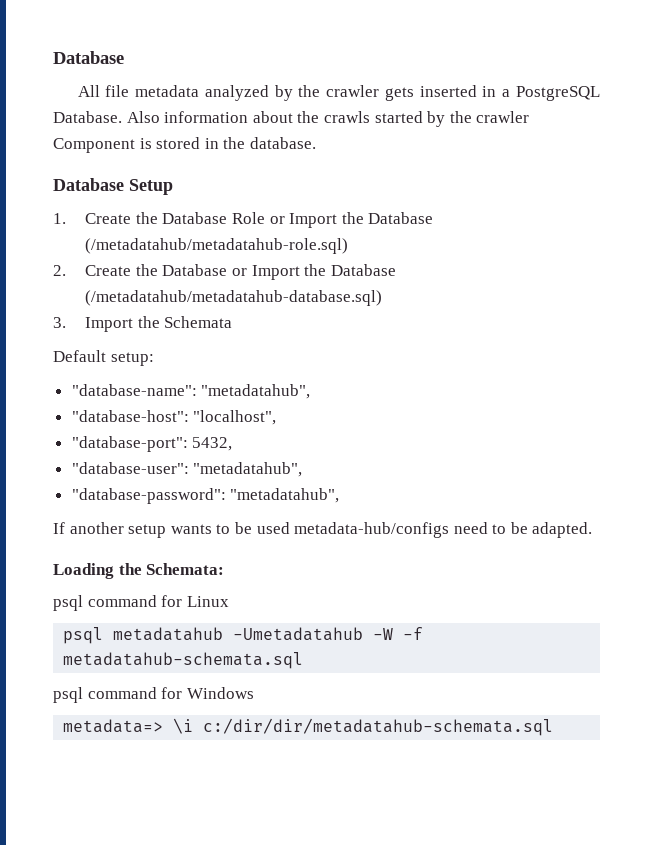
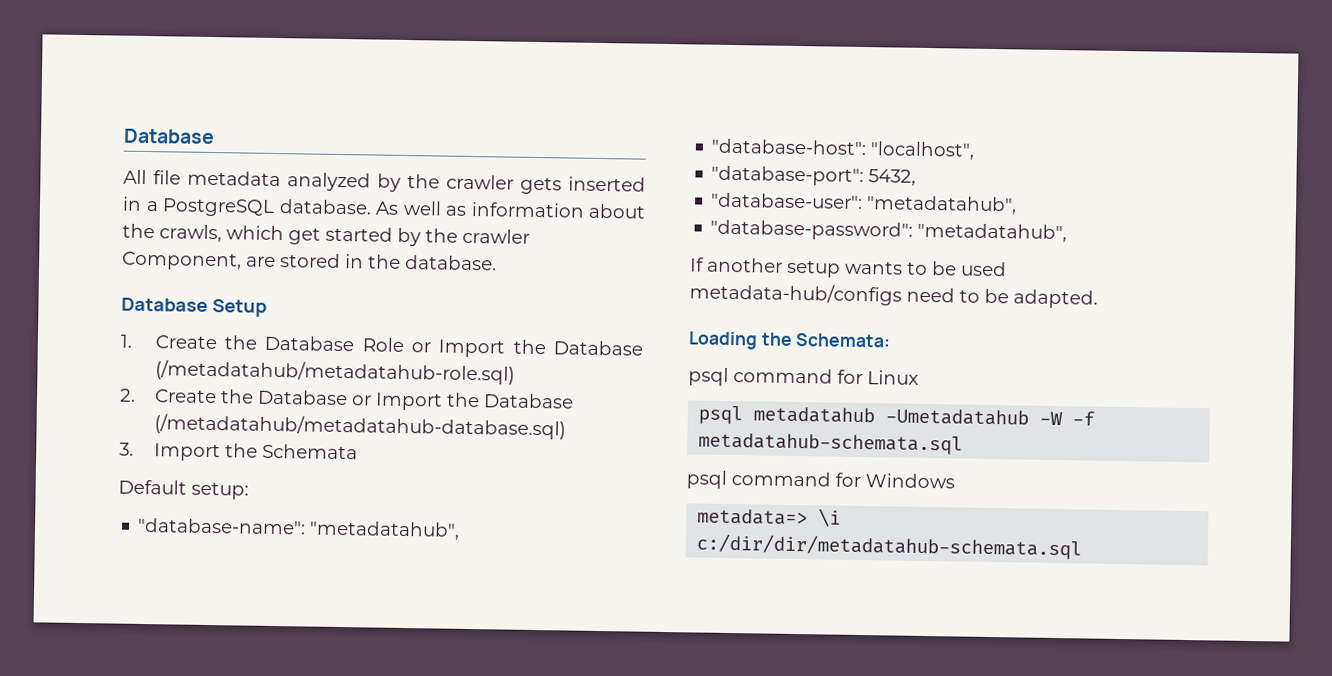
[53,111,370,123] Database. Also information about the crawls -> [278,199,646,219] [122,223,321,245] database. As well as information about the crawls, which get
[53,138,152,153] Component is -> [122,251,276,271] Component, are

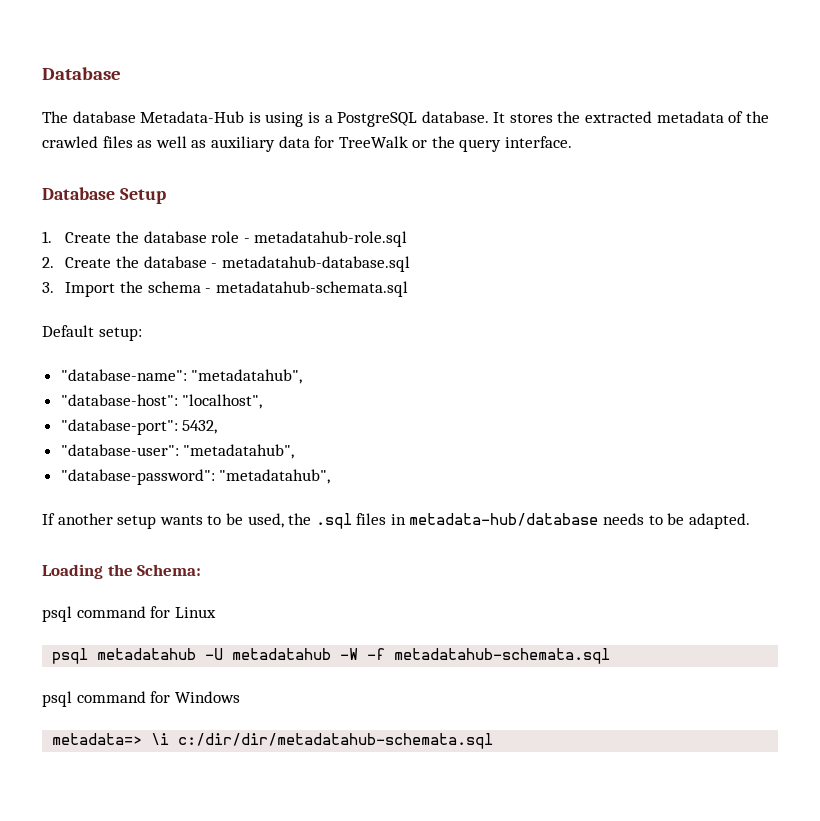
[123,169,646,195] [122,196,646,219] [122,223,530,247] [122,251,497,271] All file metadata analyzed by the crawler gets inserted in a PostgreSQL database. As well as information about the crawls, which get started by the crawler Component, are stored in the database. -> [42,111,769,127] [42,136,573,152] The database Metadata-Hub is using is a PostgreSQL database. It stores the extracted metadata of the crawled files as well as auxiliary data for TreeWalk or the query interface.
[264,335,643,358] [154,359,515,385] [119,388,574,411] [153,413,566,440] Database Role or Import the Database (/metadatahub/metadatahub-role.sql) // 2. Create the Database or Import the Database (/metadatahub/metadatahub-database.sql) -> [143,231,408,247] [42,256,410,272] database role - metadatahub-role.sql // 2. Create the database - metadatahub-database.sql
[261,443,358,460] Schemata -> [147,281,408,297] schema - metadatahub-schemata.sql
[960,261,1007,277] [689,282,955,306] used metadata-hub/configs need -> [247,513,645,529] used, the .sql files in metadata-hub/database needs
[795,332,892,348] Schemata: -> [137,564,202,576] Schema:
[885,408,1030,426] -Umetadatahub -> [205,648,332,660] -U metadatahub

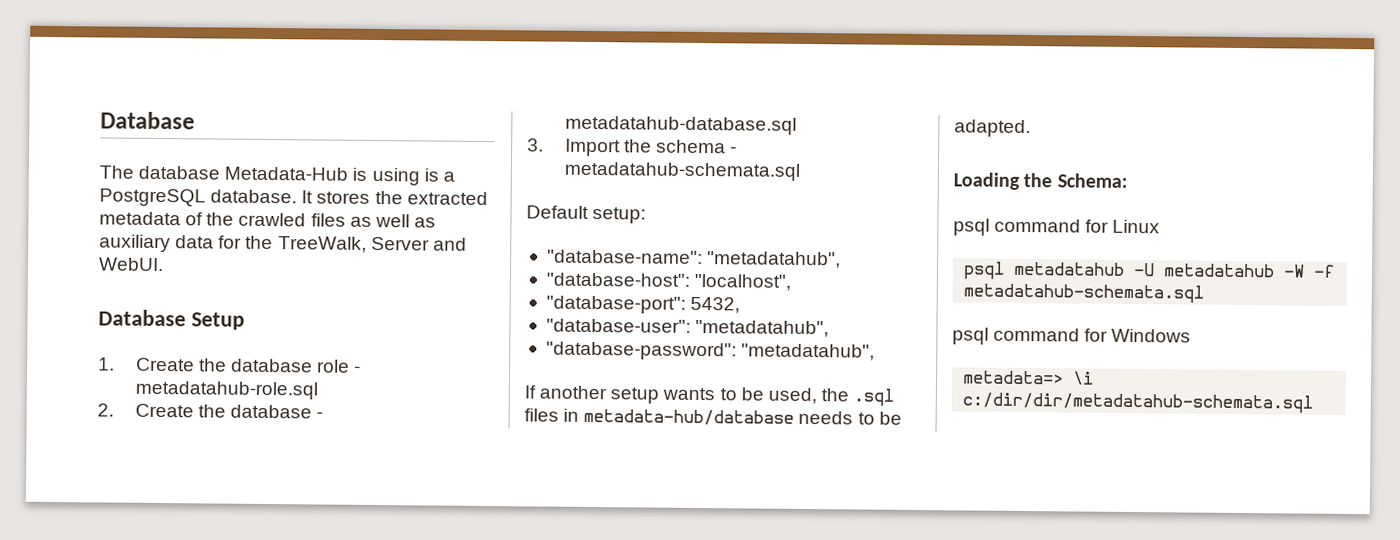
[338,136,573,152] TreeWalk or the query interface. -> [245,235,467,253] [98,257,164,272] the TreeWalk, Server and WebUI.

